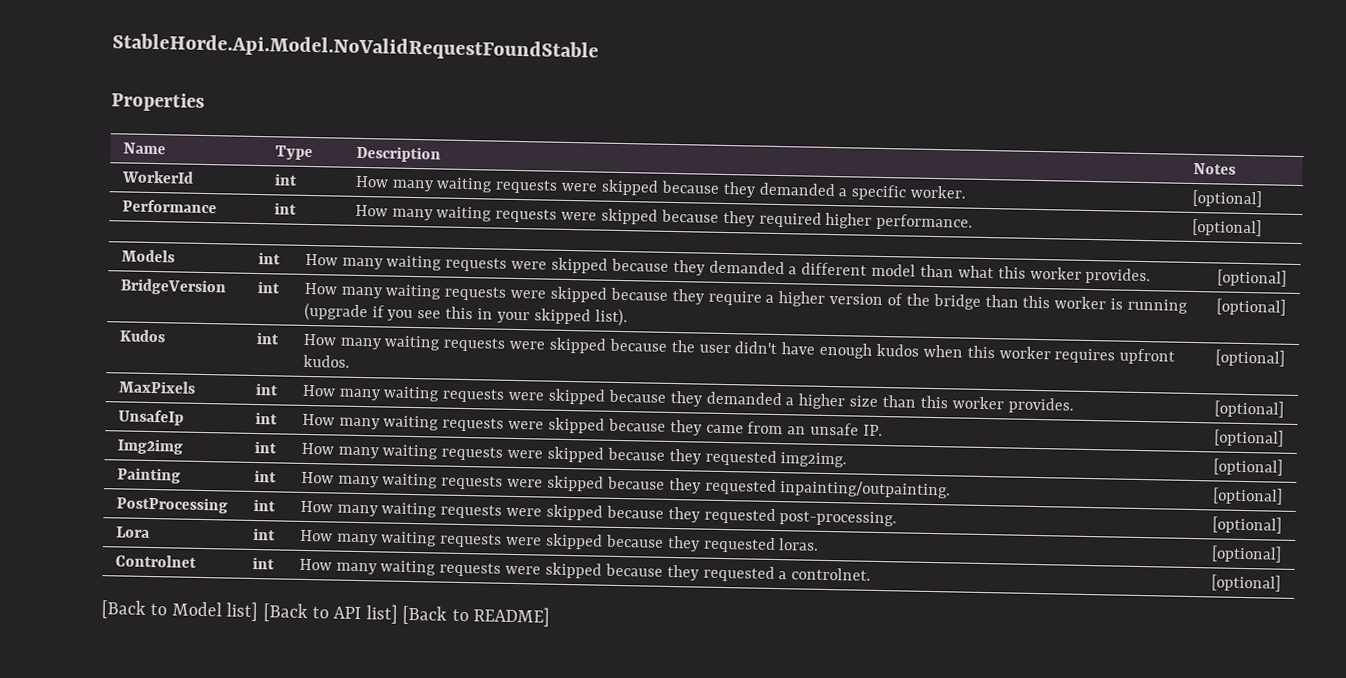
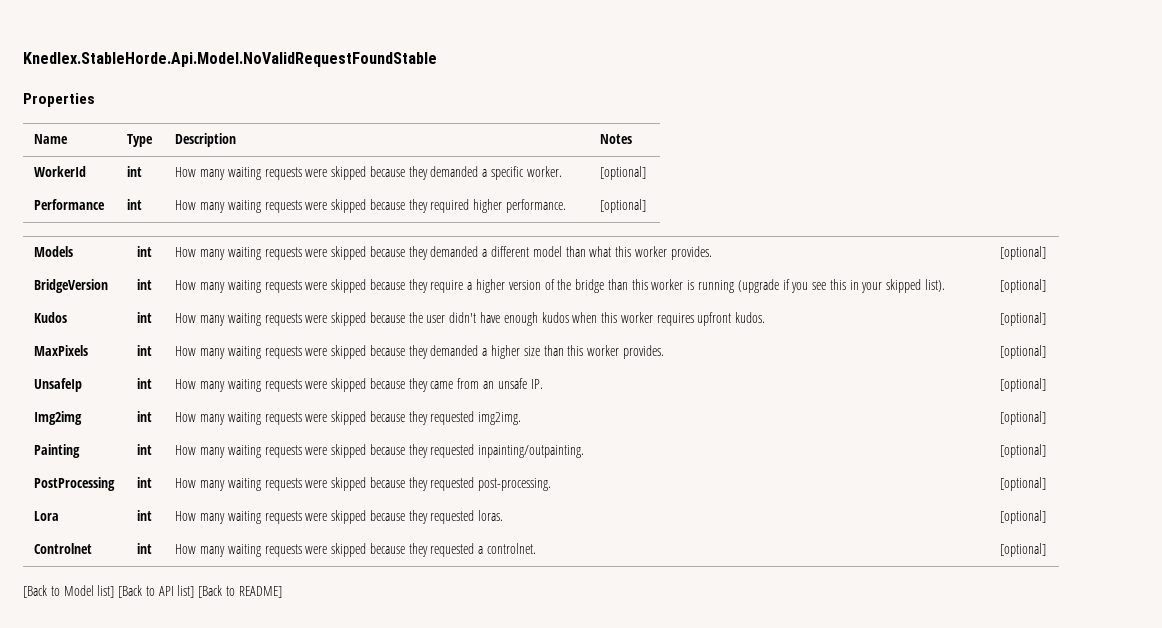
[112,33,599,62] StableHorde.Api.Model.NoValidRequestFoundStable -> [23,52,437,67] Knedlex.StableHorde.Api.Model.NoValidRequestFoundStable

